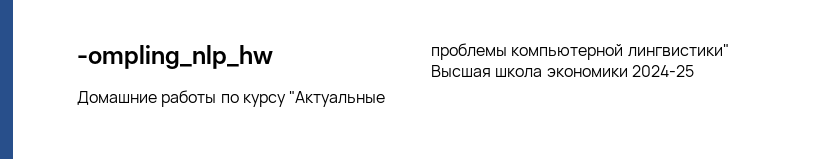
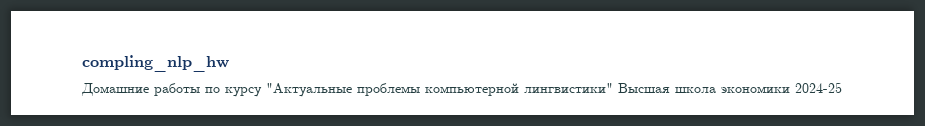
[77,45,273,69] -ompling_nlp_hw -> [82,55,229,72] compling_nlp_hw

